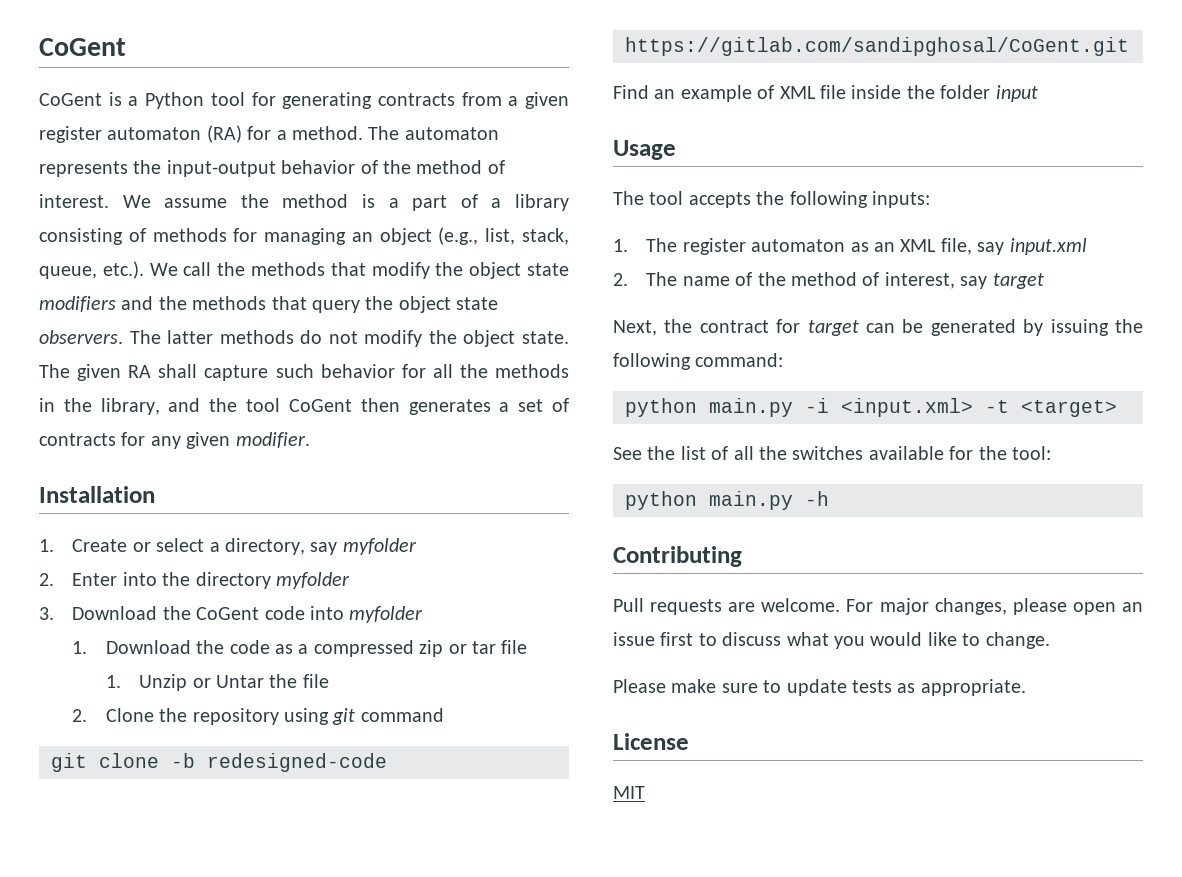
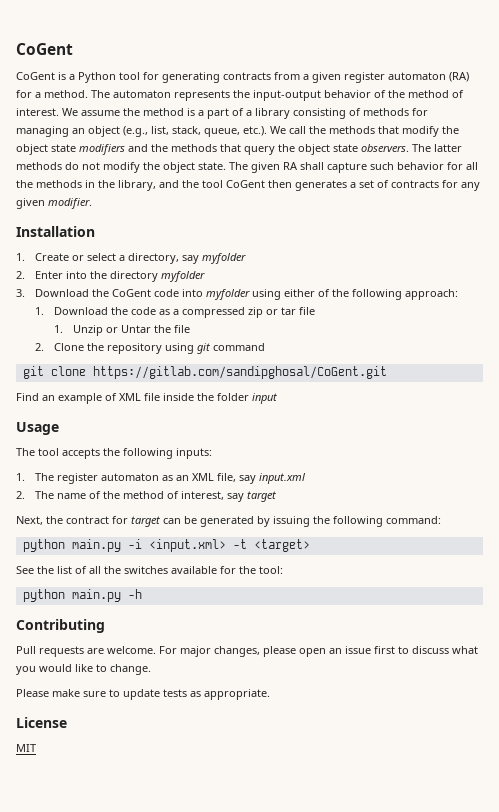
(424, 614) none -> [252,289,459,300] using either of the following approach:
[171,753,387,772] -b redesigned-code -> (86, 371) none

